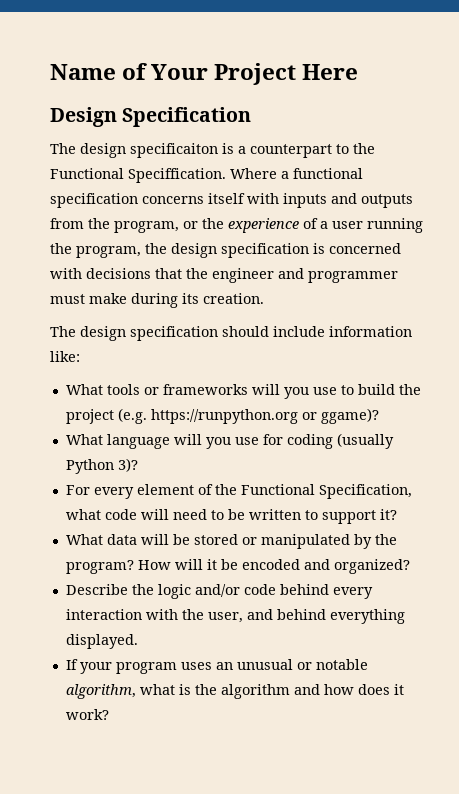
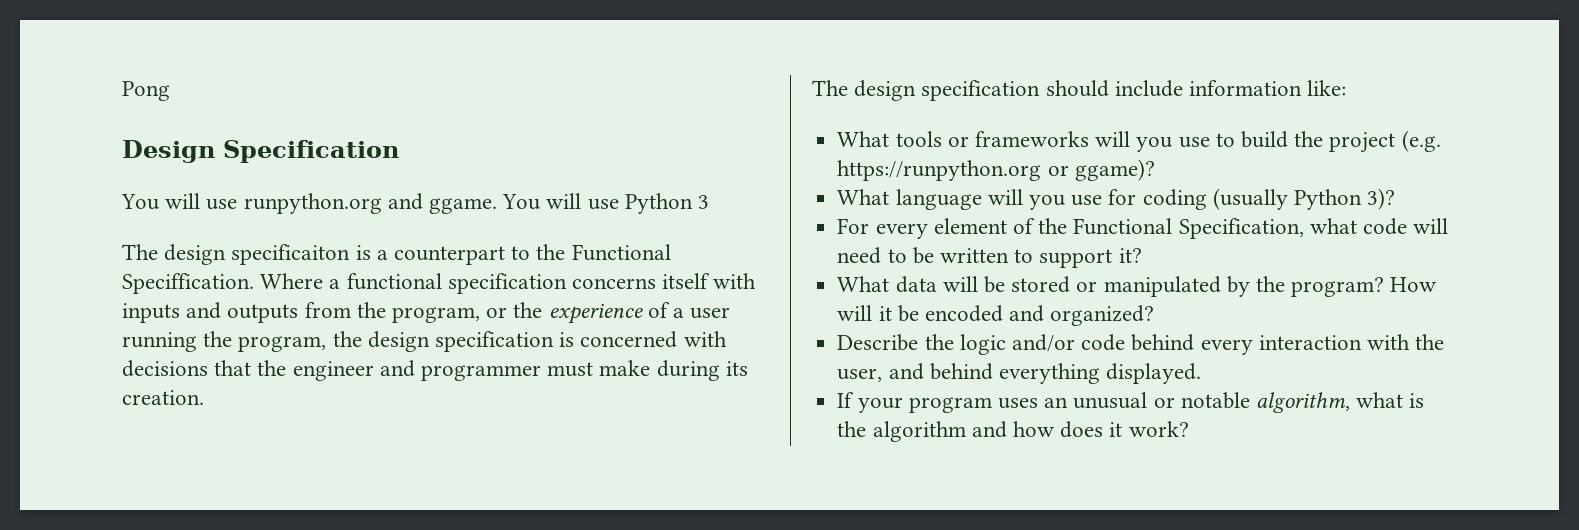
[50,63,359,85] [50,107,252,127] Name of Your Project Here // Design Specification -> [122,81,170,101] [122,140,399,163] [121,193,710,214] Pong // Design Specification // You will use runpython.org and ggame. You will use Python 3

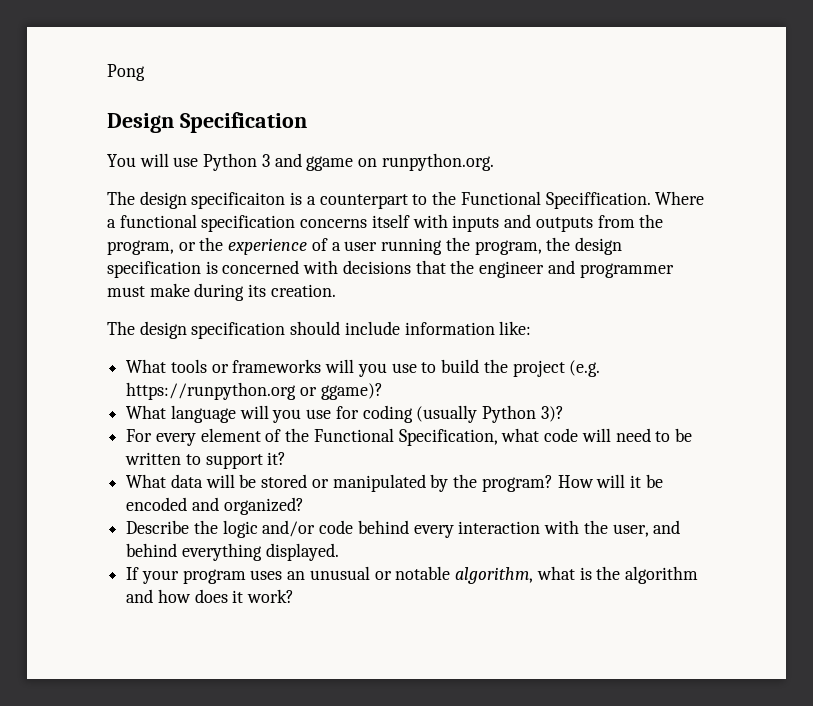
[243,193,710,214] runpython.org and ggame. You will use Python 3 -> [203,153,494,171] Python 3 and ggame on runpython.org.

